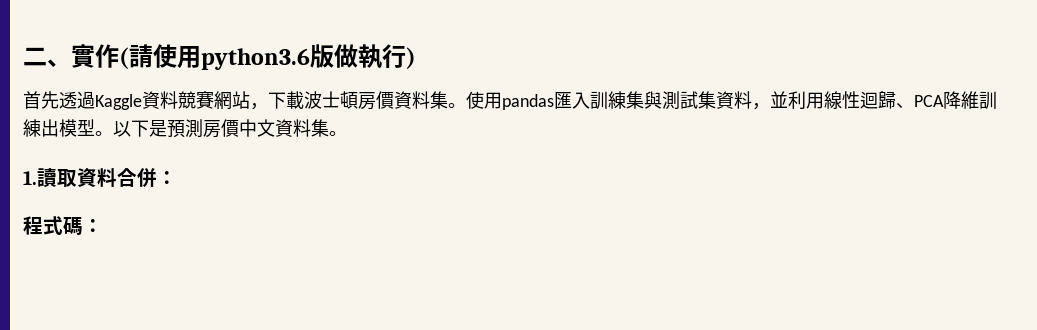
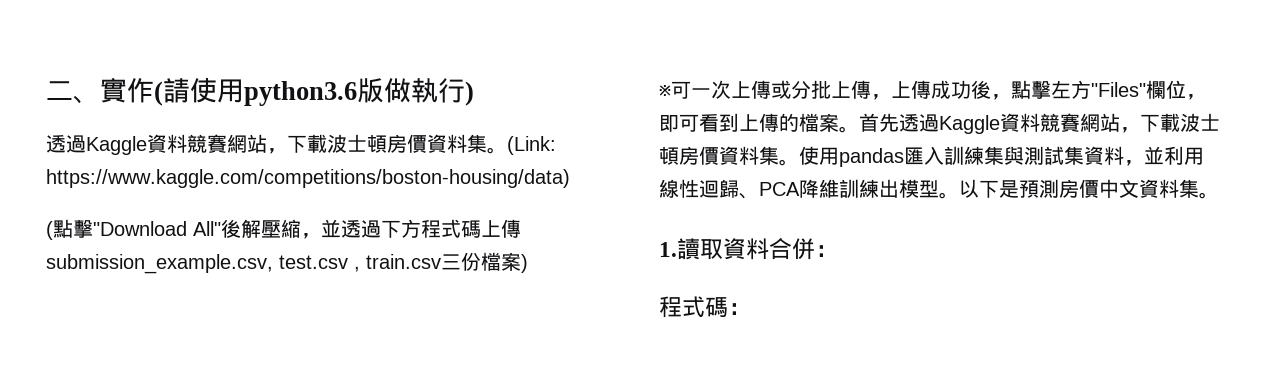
(416, 58) none -> [46,134,556,155] [46,169,570,188] [46,219,521,240] [46,252,528,274] [659,80,1206,100] [659,113,859,133] 透過Kaggle資料競賽網站，下載波士頓房價資料集。(Link: https://www.kaggle.com/competitions/boston-housing/data) // (點擊"Download All"後解壓縮，並透過下方程式碼上傳submission_example.csv, test.csv , train.csv三份檔案) // ※可一次上傳或分批上傳，上傳成功後，點擊左方"Files"欄位，即可看到上傳的檔案。

